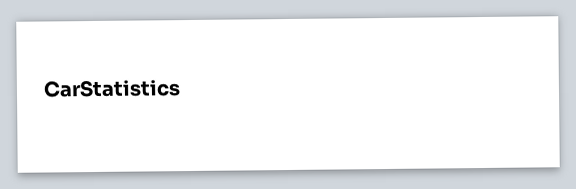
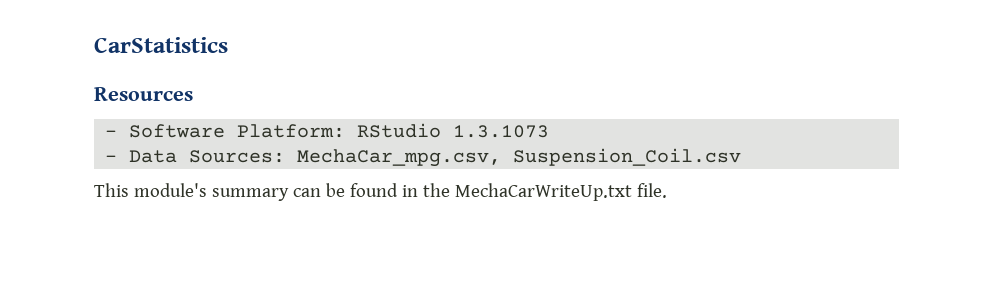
(181, 88) none -> [94,87,193,101] [105,123,550,138] [105,148,742,167] [94,183,667,201] // Resources // - Software Platform: RStudio 1.3.1073 // - Data Sources: MechaCar_mpg.csv, Suspension_Coil.csv // This module's summary can be found in the MechaCarWriteUp.txt file.

